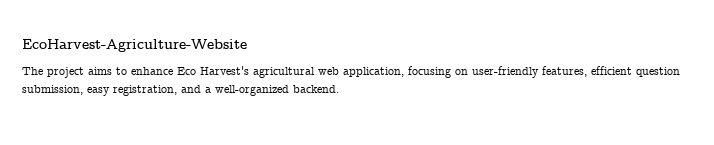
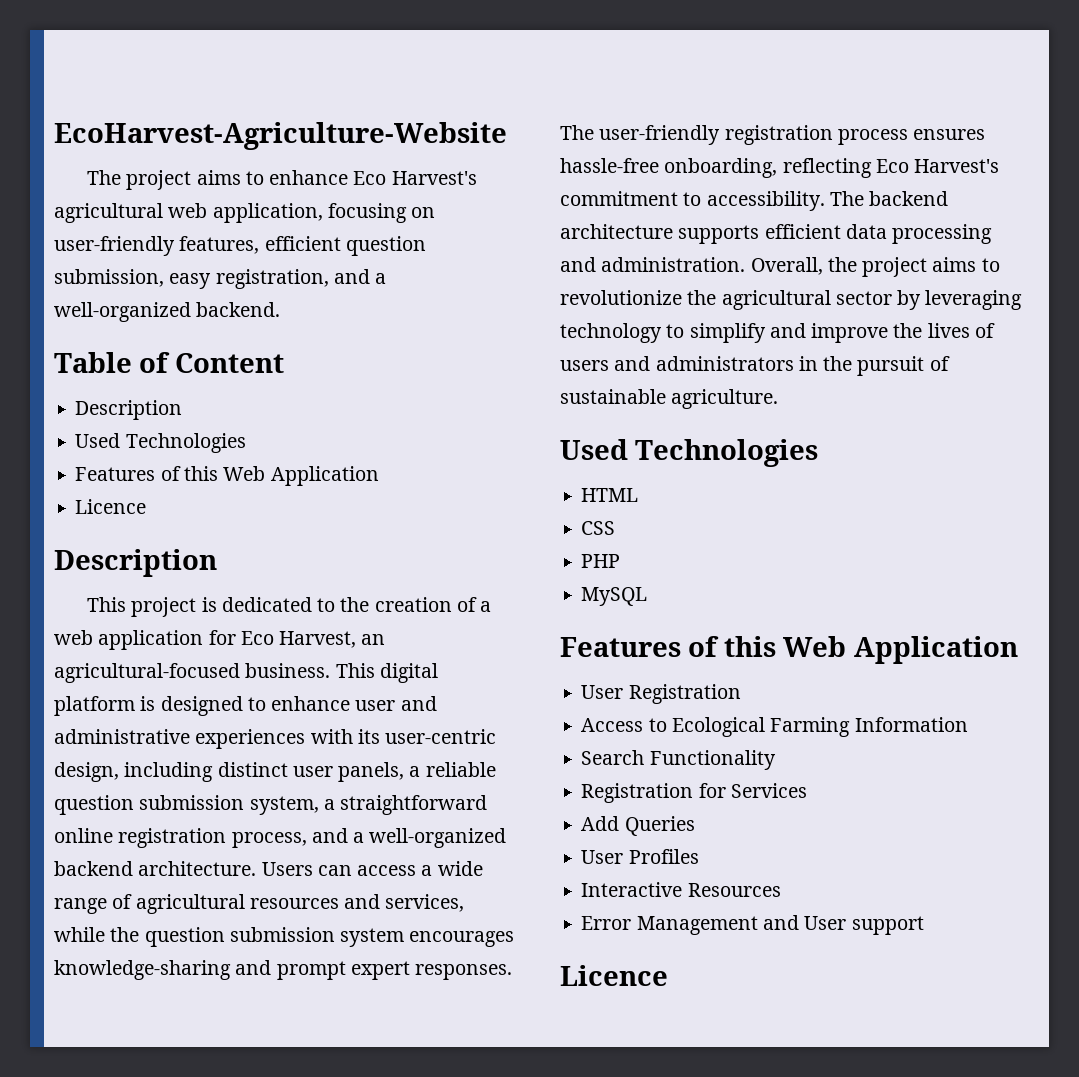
(339, 89) none -> [54,352,284,373] [75,400,183,420] [75,433,246,453] [75,466,379,486] [75,499,147,514] [54,549,217,577] [87,597,492,617] [54,630,386,650] [54,663,438,683] [54,696,437,716] [54,729,497,749] [54,762,496,782] [54,795,488,815] [54,828,507,848] [54,861,483,876] [54,894,465,914] [54,927,515,947] [54,960,513,980] [560,125,986,145] [560,158,1000,178] [560,191,949,211] [560,224,993,244] [560,257,1000,277] [560,290,1023,310] [560,323,995,343] [560,356,950,376] [560,389,779,409] [560,439,819,467] [581,488,639,502] [581,521,616,535] [581,554,621,568] [581,587,648,606] [560,636,1018,664] [581,684,741,704] [581,717,968,737] [581,750,776,770] [581,783,807,803] [581,816,695,836] [581,849,699,864] [581,882,781,897] [581,915,924,935] [560,965,668,986] // Table of Content // Description // Used Technologies // Features of this Web Application // Licence // Description // This project is dedicated to the creation of a web application for Eco Harvest, an agricultural-focused business. This digital platform is designed to enhance user and administrative experiences with its user-centric design, including distinct user panels, a reliable question submission system, a straightforward online registration process, and a well-organized backend architecture. Users can access a wide range of agricultural resources and services, while the question submission system encourages knowledge-sharing and prompt expert responses. The user-friendly registration process ensures hassle-free onboarding, reflecting Eco Harvest's commitment to accessibility. The backend architecture supports efficient data processing and administration. Overall, the project aims to revolutionize the agricultural sector by leveraging technology to simplify and improve the lives of users and administrators in the pursuit of sustainable agriculture. // Used Technologies // HTML // CSS // PHP // MySQL // Features of this Web Application // User Registration // Access to Ecological Farming Information // Search Functionality // Registration for Services // Add Queries // User Profiles // Interactive Resources // Error Management and User support // Licence

